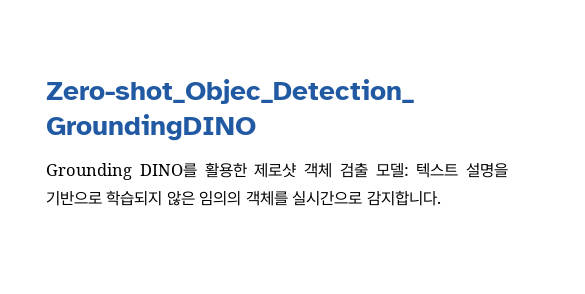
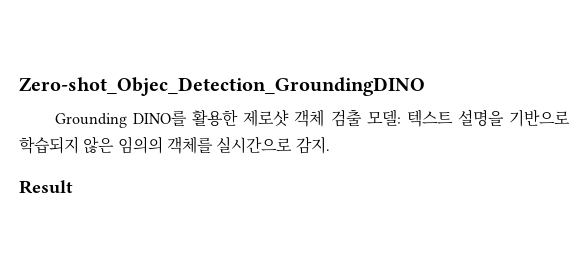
[366,190,441,206] 감지합니다. -> [295,136,330,154] [19,180,73,194] 감지. // Result

